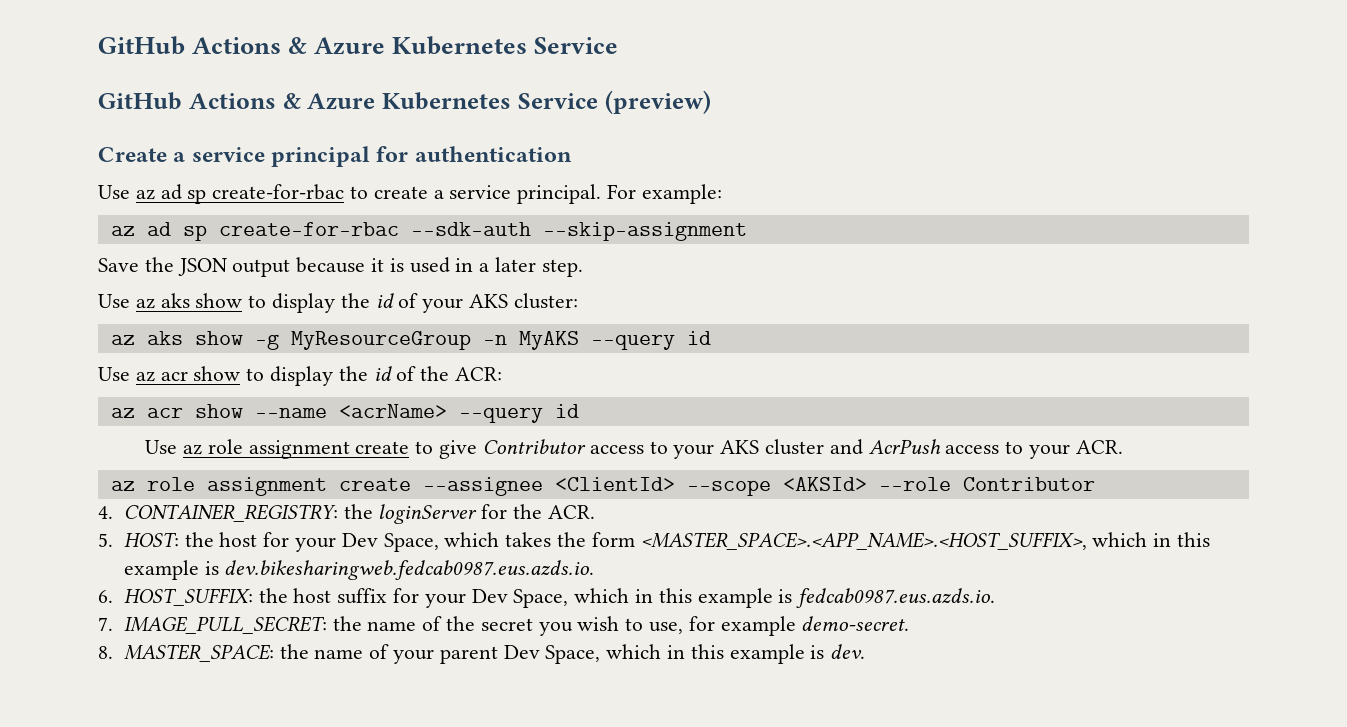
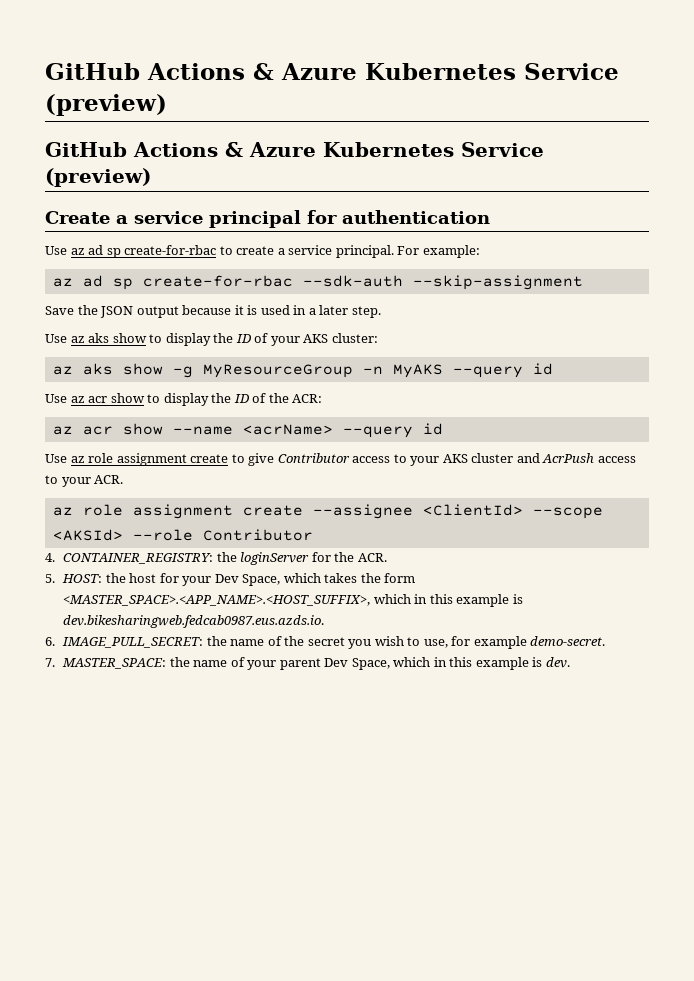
[98,36,619,55] GitHub Actions & Azure Kubernetes Service -> [45,63,619,80] [45,94,167,116] GitHub Actions & Azure Kubernetes Service (preview)
[375,293,394,308] id -> [235,334,252,343] ID
[373,366,392,381] id -> [233,394,250,403] ID
[123,588,996,608] [98,617,113,631] HOST_SUFFIX: the host suffix for your Dev Space, which in this example is fedcab0987.eus.azds.io. // 7. -> (55, 641) none
[98,646,113,659] 8. -> [45,658,55,667] 7.

